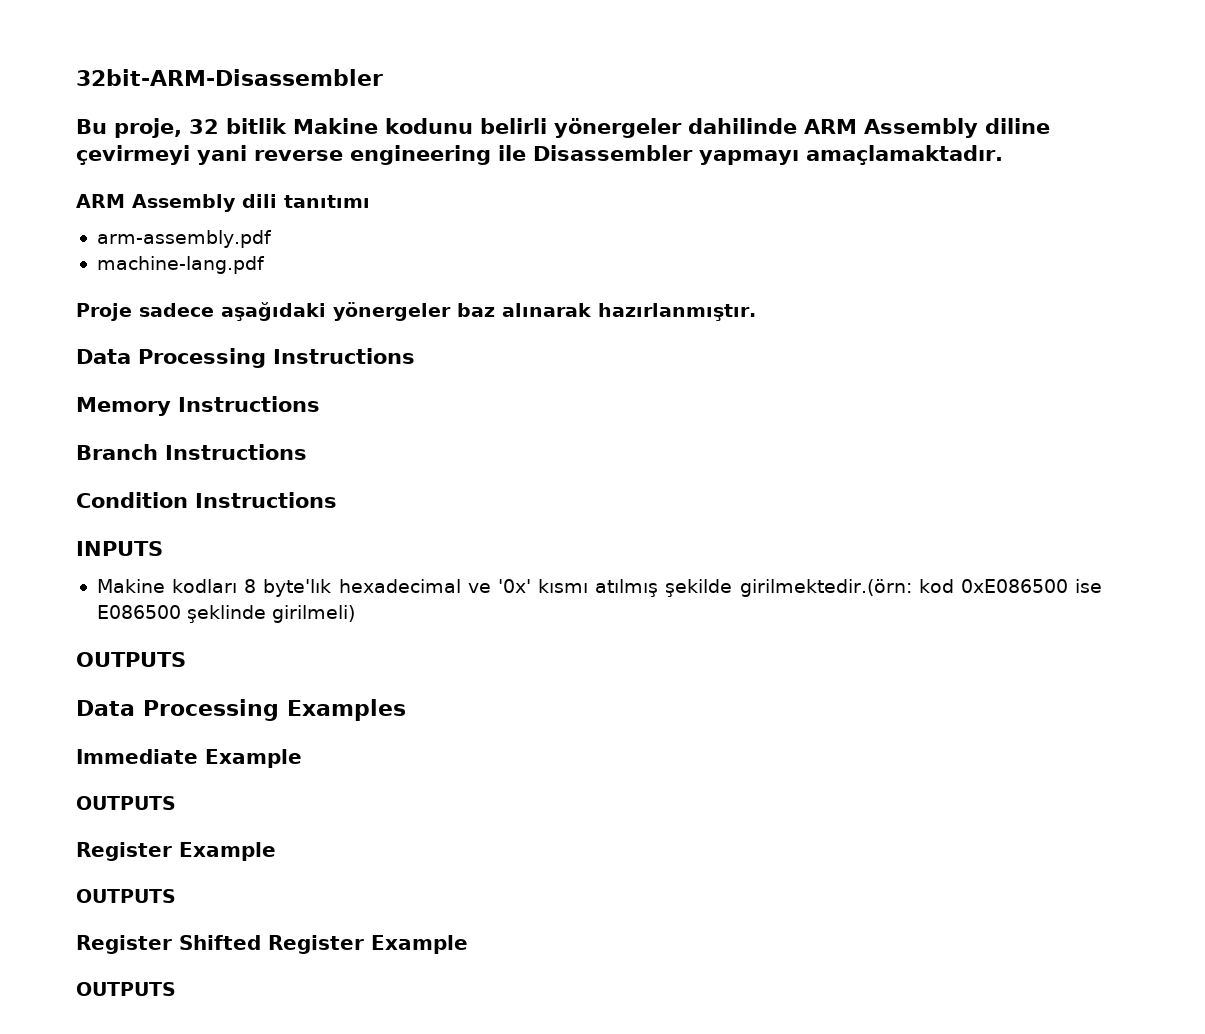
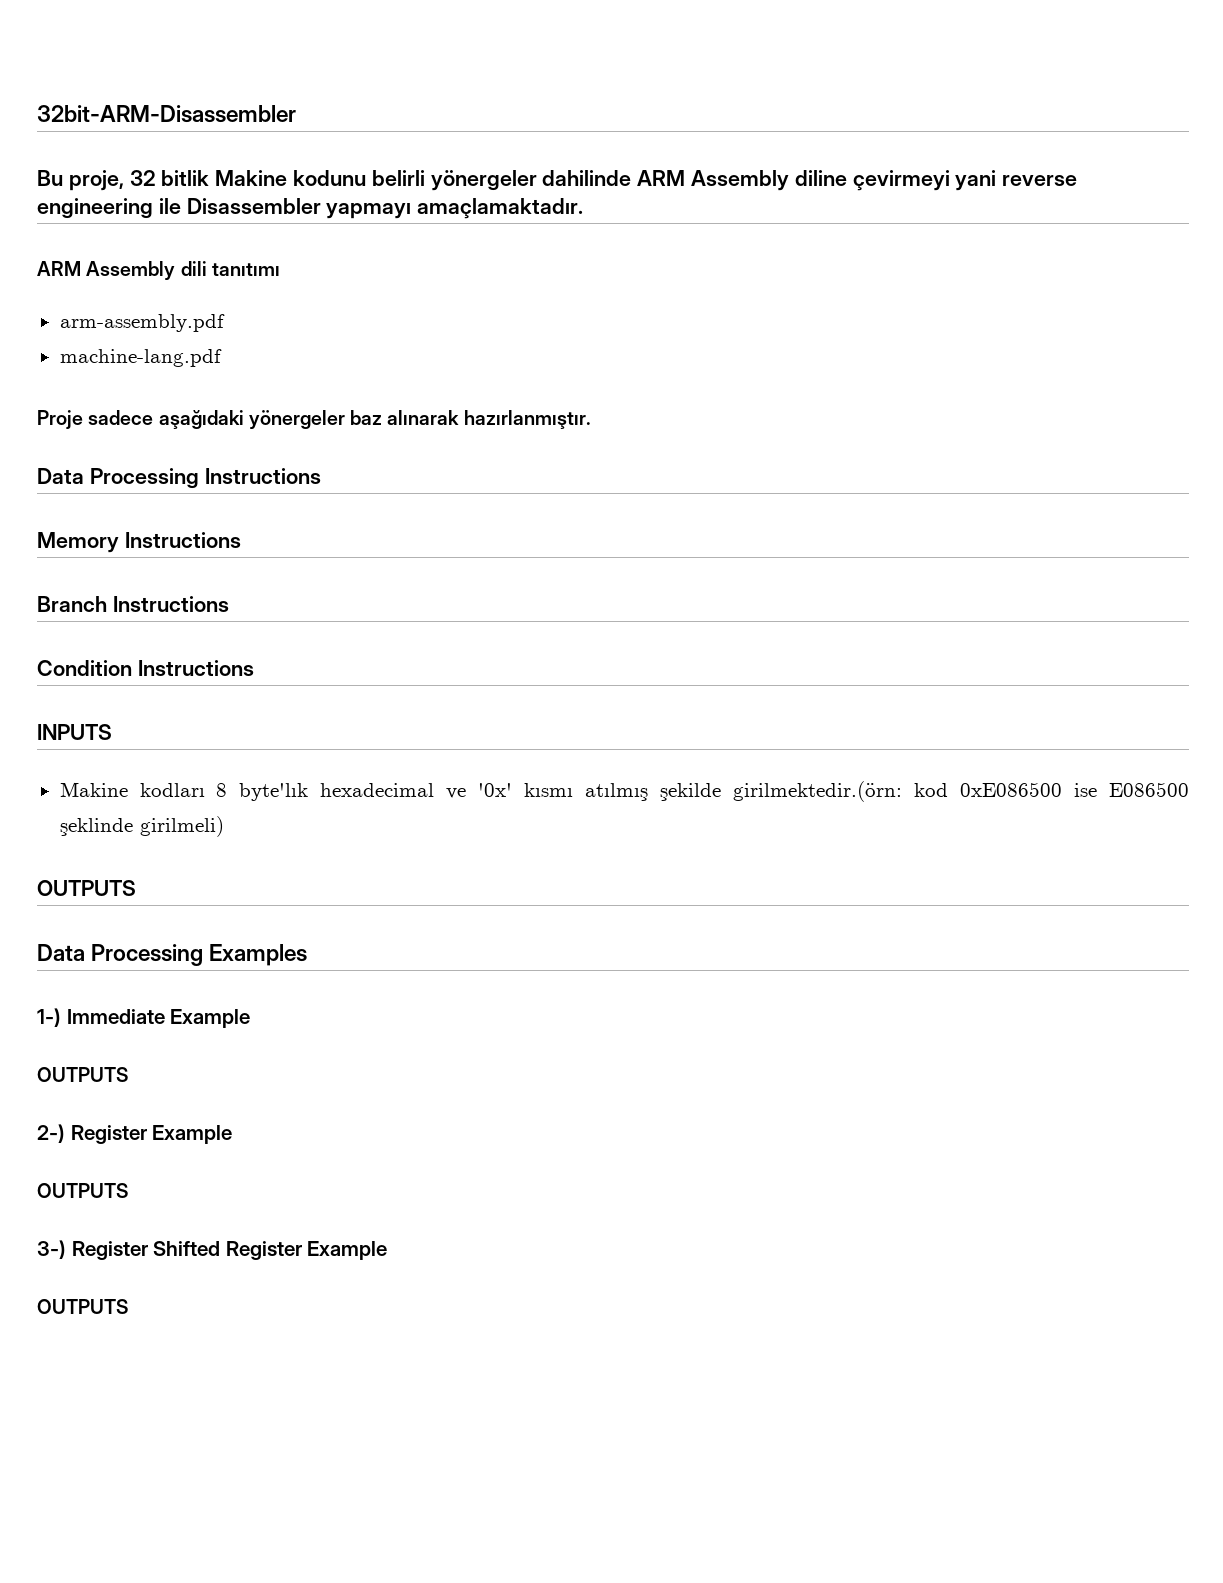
(406, 710) none -> [37,1008,61,1027] 1-)
(176, 803) none -> [37,1124,65,1143] 2-)
(176, 896) none -> [37,1240,66,1259] 3-)

